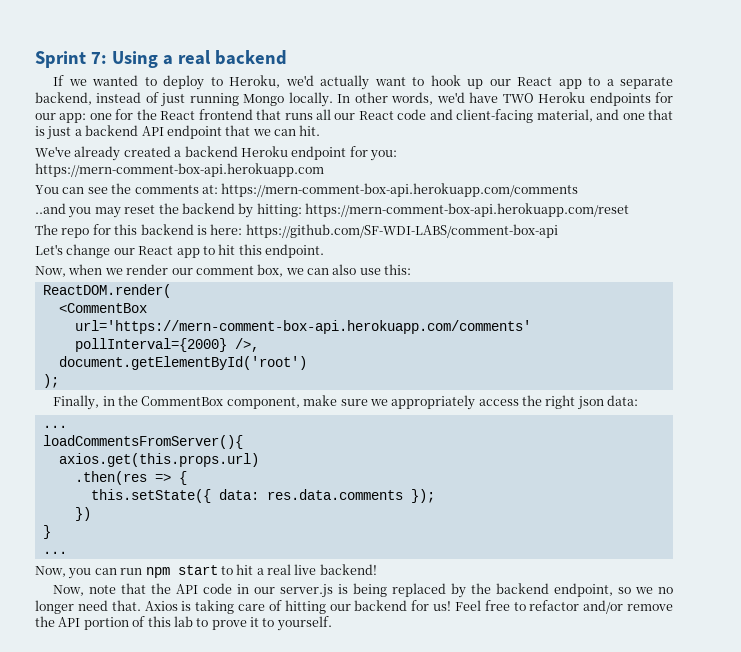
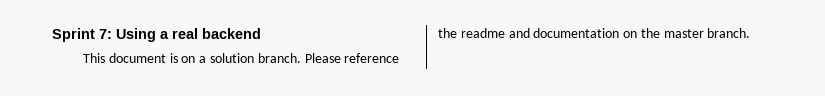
[53,75,673,90] [35,92,673,107] [35,109,674,123] [35,125,321,140] [35,146,397,161] [35,163,324,177] [35,183,579,197] [35,203,629,218] [35,224,558,238] [35,244,324,258] [35,264,412,277] [42,284,171,298] [58,303,147,313] [74,320,531,334] [74,338,259,352] [58,356,307,370] [42,374,59,388] [53,395,639,410] [42,425,67,428] [42,435,243,449] [58,453,259,467] [74,471,187,485] [90,489,435,503] [74,507,91,521] [42,525,51,539] [42,551,67,554] [35,564,377,579] [53,583,673,598] [35,600,673,614] [35,616,332,631] If we wanted to deploy to Heroku, we'd actually want to hook up our React app to a separate backend, instead of just running Mongo locally. In other words, we'd have TWO Heroku endpoints for our app: one for the React frontend that runs all our React code and client-facing material, and one that is just a backend API endpoint that we can hit. // We've already created a backend Heroku endpoint for you: https://mern-comment-box-api.herokuapp.com // You can see the comments at: https://mern-comment-box-api.herokuapp.com/comments // ..and you may reset the backend by hitting: https://mern-comment-box-api.herokuapp.com/reset // The repo for this backend is here: https://github.com/SF-WDI-LABS/comment-box-api // Let's change our React app to hit this endpoint. // Now, when we render our comment box, we can also use this: // ReactDOM.render( // <CommentBox // url='https://mern-comment-box-api.herokuapp.com/comments' pollInterval={2000} />, // document.getElementById('root') // ); // Finally, in the CommentBox component, make sure we appropriately access the right json data: // ... // loadCommentsFromServer(){ // axios.get(this.props.url) // .then(res => { // this.setState({ data: res.data.comments }); // }) // } // ... // Now, you can run npm start to hit a real live backend! // Now, note that the API code in our server.js is being replaced by the backend endpoint, so we no longer need that. Axios is taking care of hitting our backend for us! Feel free to refactor and/or remove the API portion of this lab to prove it to yourself. -> [83,53,400,63] [438,28,751,38] This document is on a solution branch. Please reference the readme and documentation on the master branch.

